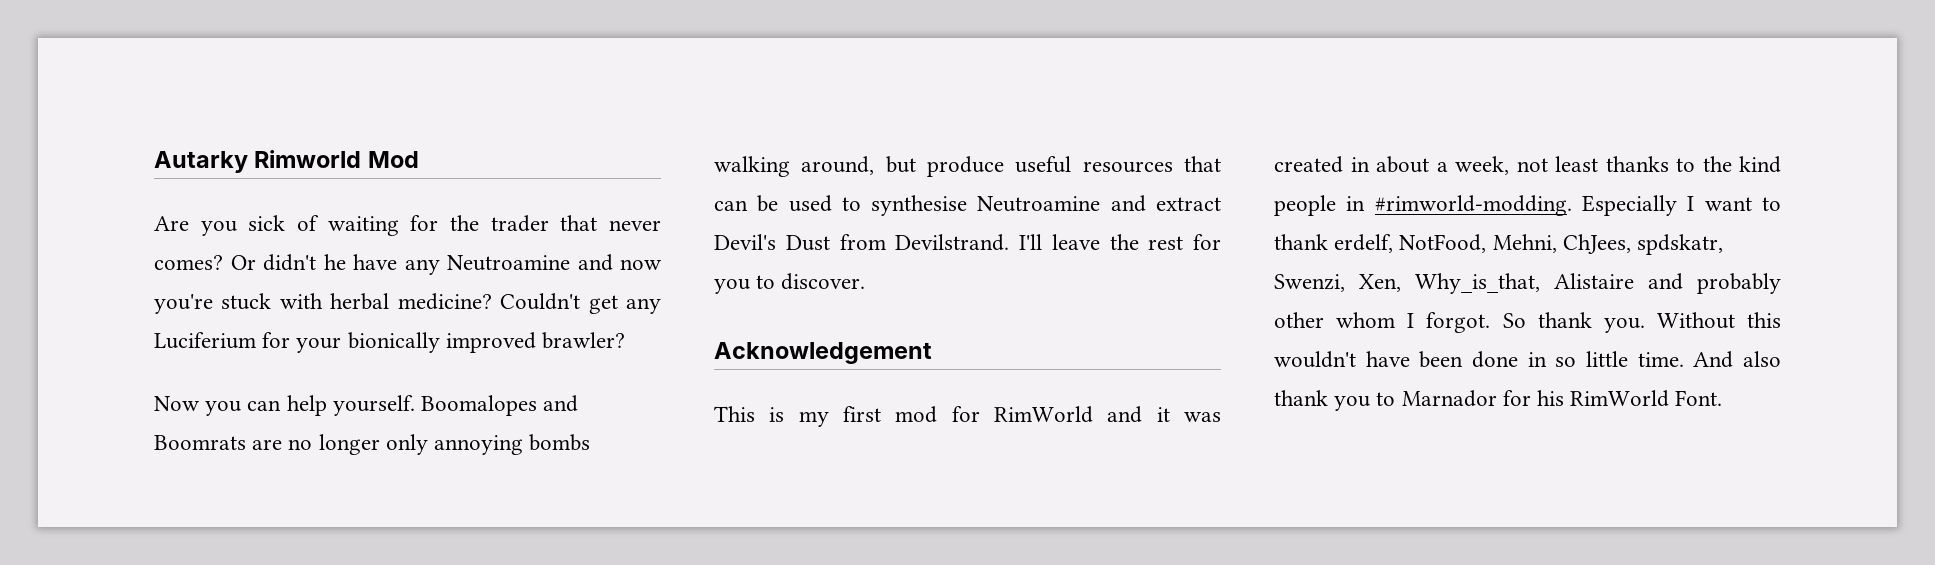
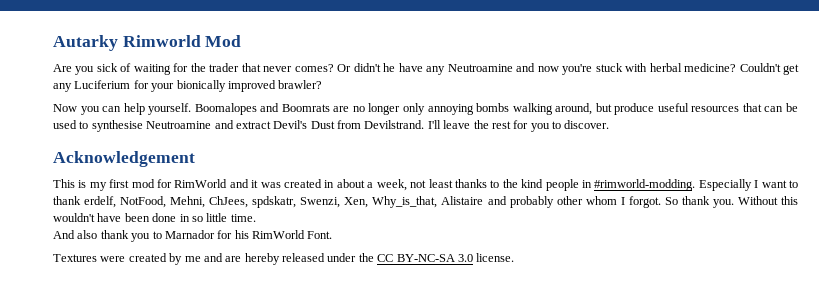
(1684, 359) none -> (256, 218) //
(1723, 398) none -> [53,253,515,265] // Textures were created by me and are hereby released under the CC BY-NC-SA 3.0 license.

